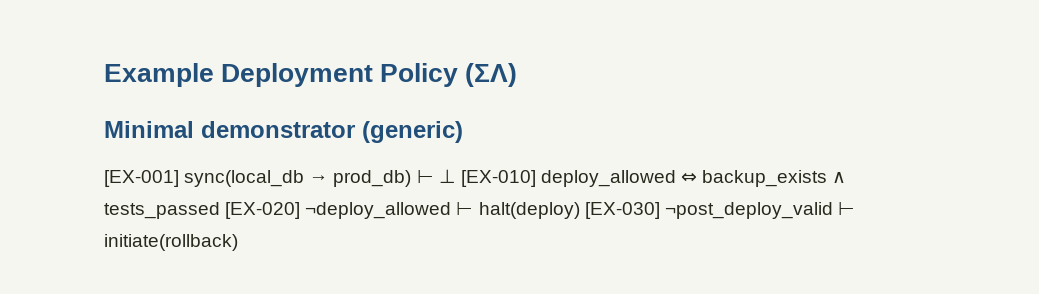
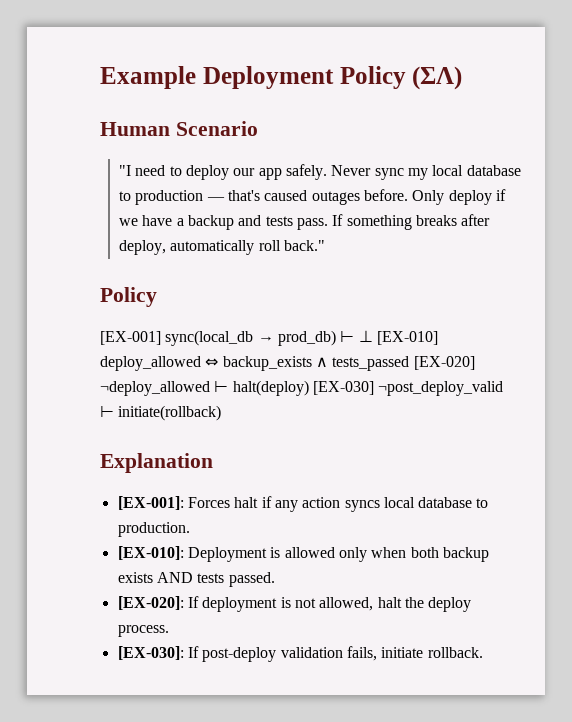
[104,121,463,143] Minimal demonstrator (generic) -> [100,121,258,136] [118,164,521,180] [118,189,506,205] [118,214,491,230] [118,240,325,255] [100,287,157,307] Human Scenario // "I need to deploy our app safely. Never sync my local database to production — that's caused outages before. Only deploy if we have a backup and tests pass. If something breaks after deploy, automatically roll back." // Policy
(238, 242) none -> [100,453,213,473] [117,496,489,512] [117,522,190,537] [117,546,489,562] [117,572,275,587] [117,596,472,612] [117,625,169,637] [117,646,483,662] // Explanation // [EX-001]: Forces halt if any action syncs local database to production. // [EX-010]: Deployment is allowed only when both backup exists AND tests passed. // [EX-020]: If deployment is not allowed, halt the deploy process. // [EX-030]: If post-deploy validation fails, initiate rollback.

